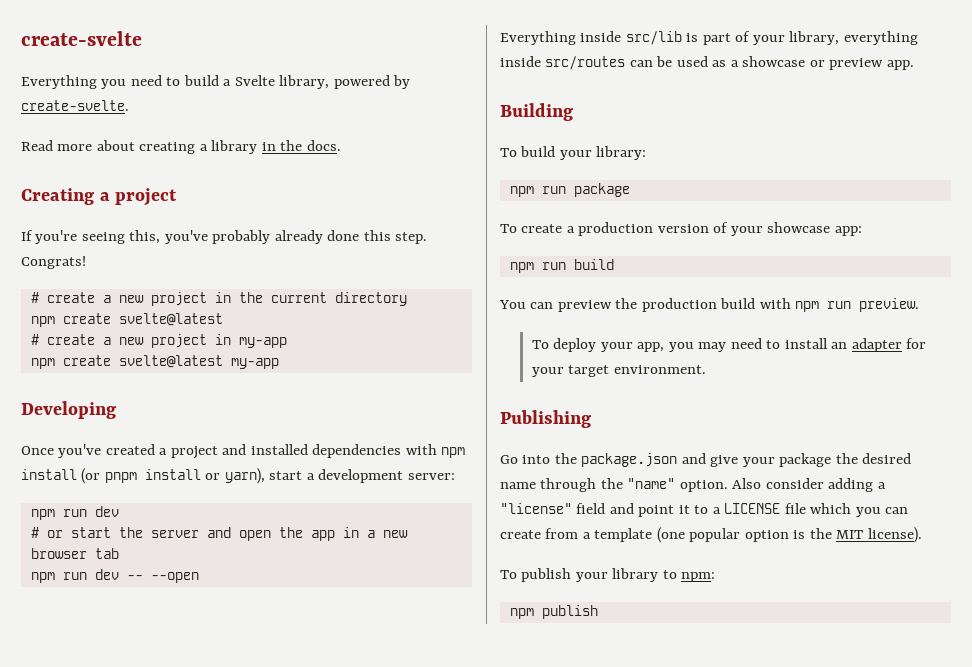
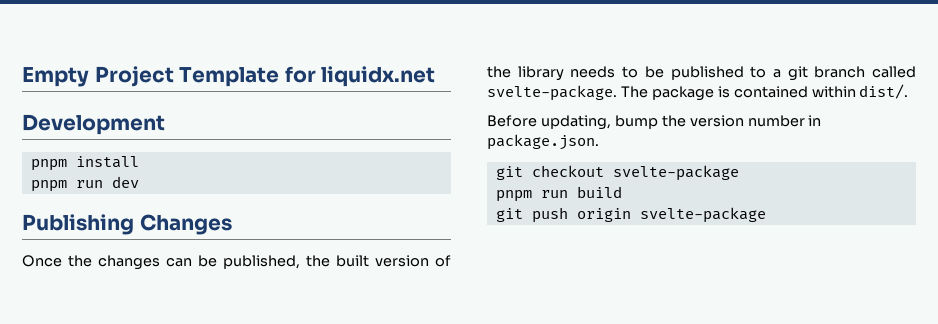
[21,31,142,46] [21,75,411,89] [21,100,129,111] [21,140,341,154] [21,188,178,206] [21,230,428,244] [21,256,86,269] [30,292,407,306] [30,313,223,327] [30,334,287,348] [30,355,279,369] [21,401,116,419] [21,444,466,459] [21,468,455,484] [30,506,119,520] [30,527,408,541] [30,548,119,559] [30,569,199,583] [500,31,918,45] [500,56,914,70] [500,103,573,121] [500,146,647,160] [509,183,630,197] [500,222,862,236] [509,259,614,273] [499,298,920,312] [532,338,927,352] [532,365,706,377] [500,410,591,428] [500,453,912,467] [500,478,886,492] [500,503,909,517] [500,527,922,543] [500,568,716,582] [509,605,598,619] create-svelte // Everything you need to build a Svelte library, powered by create-svelte. // Read more about creating a library in the docs. // Creating a project // If you're seeing this, you've probably already done this step. Congrats! // # create a new project in the current directory // npm create svelte@latest // # create a new project in my-app // npm create svelte@latest my-app // Developing // Once you've created a project and installed dependencies with npm install (or pnpm install or yarn), start a development server: // npm run dev // # or start the server and open the app in a new browser tab // npm run dev -- --open // Everything inside src/lib is part of your library, everything inside src/routes can be used as a showcase or preview app. // Building // To build your library: // npm run package // To create a production version of your showcase app: // npm run build // You can preview the production build with npm run preview. // To deploy your app, you may need to install an adapter for your target environment. // Publishing // Go into the package.json and give your package the desired name through the "name" option. Also consider adding a "license" field and point it to a LICENSE file which you can create from a template (one popular option is the MIT license). // To publish your library to npm: // npm publish -> [22,66,436,87] [22,114,165,135] [30,156,139,171] [30,176,139,192] [22,214,232,235] [22,255,451,270] [487,66,916,81] [487,84,909,101] [487,115,822,130] [487,134,599,150] [495,165,739,181] [495,186,622,202] [495,207,766,223] Empty Project Template for liquidx.net // Development // pnpm install // pnpm run dev // Publishing Changes // Once the changes can be published, the built version of the library needs to be published to a git branch called svelte-package. The package is contained within dist/. // Before updating, bump the version number in package.json. // git checkout svelte-package // pnpm run build // git push origin svelte-package

